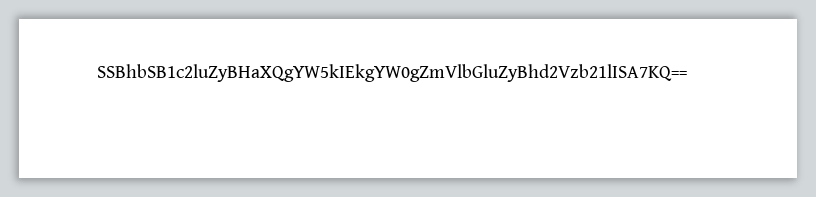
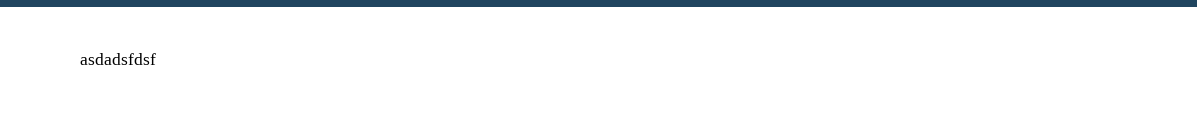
[97,64,687,82] SSBhbSB1c2luZyBHaXQgYW5kIEkgYW0gZmVlbGluZyBhd2Vzb21lISA7KQ== -> [80,53,156,65] asdadsfdsf

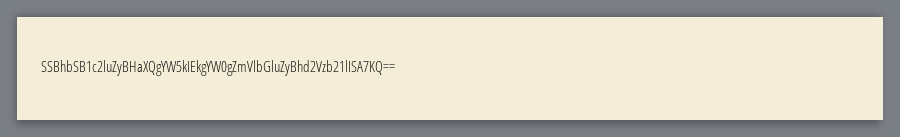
[80,53,156,65] asdadsfdsf -> [41,60,395,76] SSBhbSB1c2luZyBHaXQgYW5kIEkgYW0gZmVlbGluZyBhd2Vzb21lISA7KQ==

